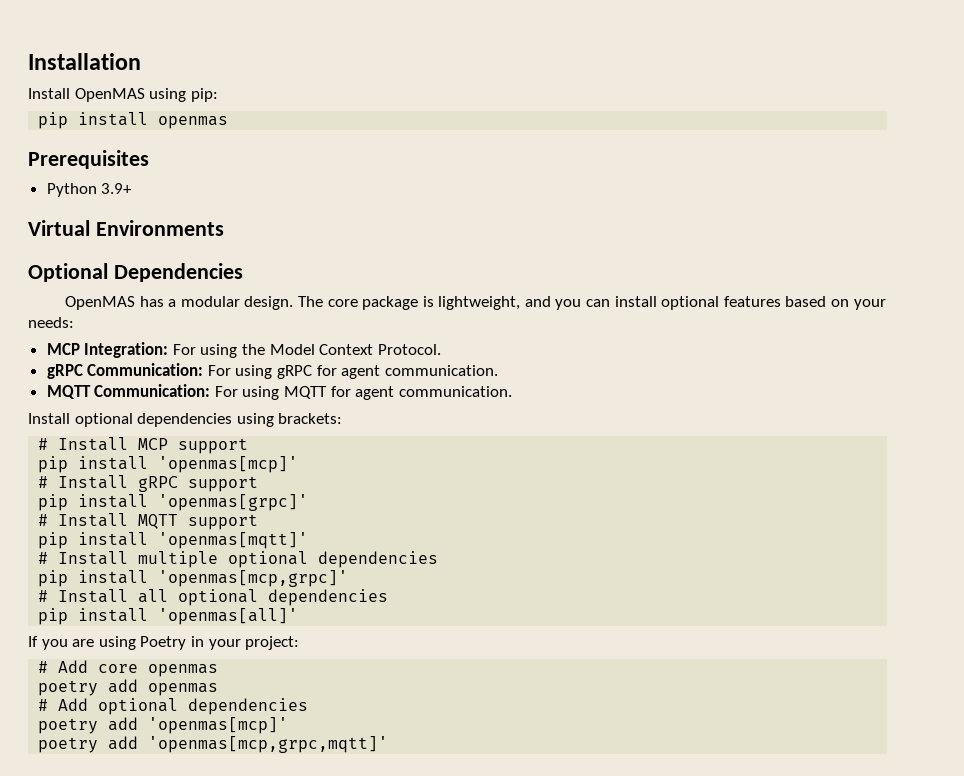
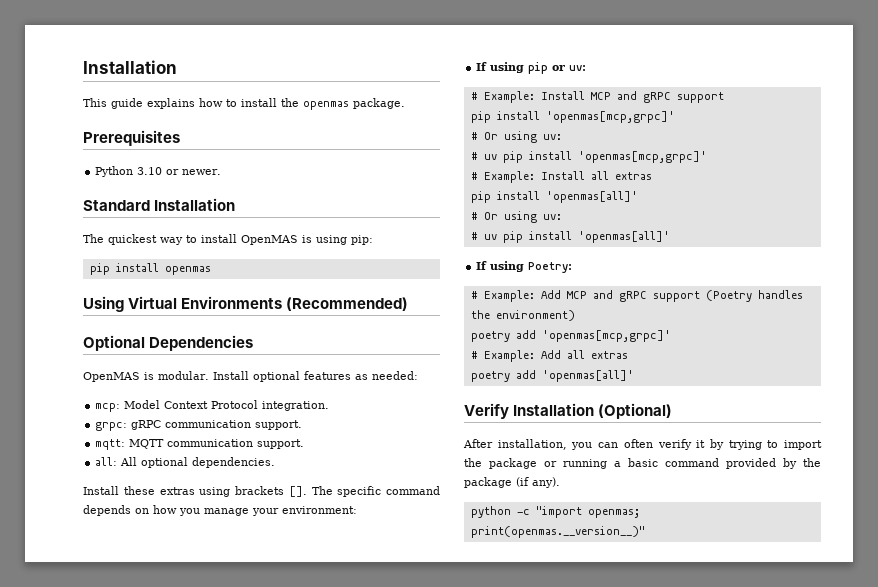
[28,53,141,70] [28,88,145,102] Installation // Install OpenMAS -> [83,60,177,74] [83,98,405,110] [83,130,180,146] [95,166,222,177] [83,198,236,211] [83,234,312,245] Installation // This guide explains how to install the openmas package. // Prerequisites // Python 3.10 or newer. // Standard Installation // The quickest way to install OpenMAS is
[28,150,149,169] [46,183,133,197] Prerequisites // Python 3.9+ // -> [83,296,124,312] Using
(224, 228) none -> [286,297,409,311] (Recommended)
[139,296,886,310] [28,317,74,328] [46,342,441,358] [46,363,498,379] [46,384,512,400] [28,413,343,427] [38,438,49,450] has a modular design. The core package is lightweight, and you can install optional features based on your needs: // MCP Integration: For using the Model Context Protocol. // gRPC Communication: For using gRPC for agent communication. // MQTT Communication: For using MQTT for agent communication. // Install optional dependencies using brackets: // # -> [144,371,418,382] [95,400,330,412] [95,420,303,431] [95,439,305,450] [95,457,276,468] [83,486,440,497] [83,505,357,516] [476,62,587,74] [470,91,535,103] is modular. Install optional features as needed: // mcp: Model Context Protocol integration. // grpc: gRPC communication support. // mqtt: MQTT communication support. // all: All optional dependencies. // Install these extras using brackets []. The specific command depends on how you manage your environment: // If using pip or uv: // # Example:
[178,438,249,454] [38,456,299,473] [38,475,259,492] [38,494,309,511] [38,513,259,530] [38,532,309,549] [38,551,439,568] [38,570,349,587] [38,589,389,606] [38,608,299,625] [28,636,300,650] [38,660,219,677] [38,679,219,696] [38,698,309,715] [38,717,289,734] [38,736,389,753] support // pip install 'openmas[mcp]' // # Install gRPC support // pip install 'openmas[grpc]' // # Install MQTT support // pip install 'openmas[mqtt]' // # Install multiple optional dependencies // pip install 'openmas[mcp,grpc]' // # Install all optional dependencies // pip install 'openmas[all]' // If you are using Poetry in your project: // # Add core openmas // poetry add openmas // # Add optional dependencies // poetry add 'openmas[mcp]' // poetry add 'openmas[mcp,grpc,mqtt]' -> [616,91,724,103] [470,111,675,123] [470,131,562,143] [470,151,707,163] [470,171,652,183] [470,191,638,203] [470,211,562,223] [470,231,670,243] [476,261,573,273] [470,290,803,302] [470,310,575,321] [470,330,671,342] [470,350,628,362] [470,370,634,382] [464,403,673,419] [463,439,822,450] [464,458,821,469] [464,477,560,488] [470,506,640,518] [470,526,645,538] and gRPC support // pip install 'openmas[mcp,grpc]' // # Or using uv: // # uv pip install 'openmas[mcp,grpc]' // # Example: Install all extras // pip install 'openmas[all]' // # Or using uv: // # uv pip install 'openmas[all]' // If using Poetry: // # Example: Add MCP and gRPC support (Poetry handles the environment) // poetry add 'openmas[mcp,grpc]' // # Example: Add all extras // poetry add 'openmas[all]' // Verify Installation (Optional) // After installation, you can often verify it by trying to import the package or running a basic command provided by the package (if any). // python -c "import openmas; print(openmas.__version__)"

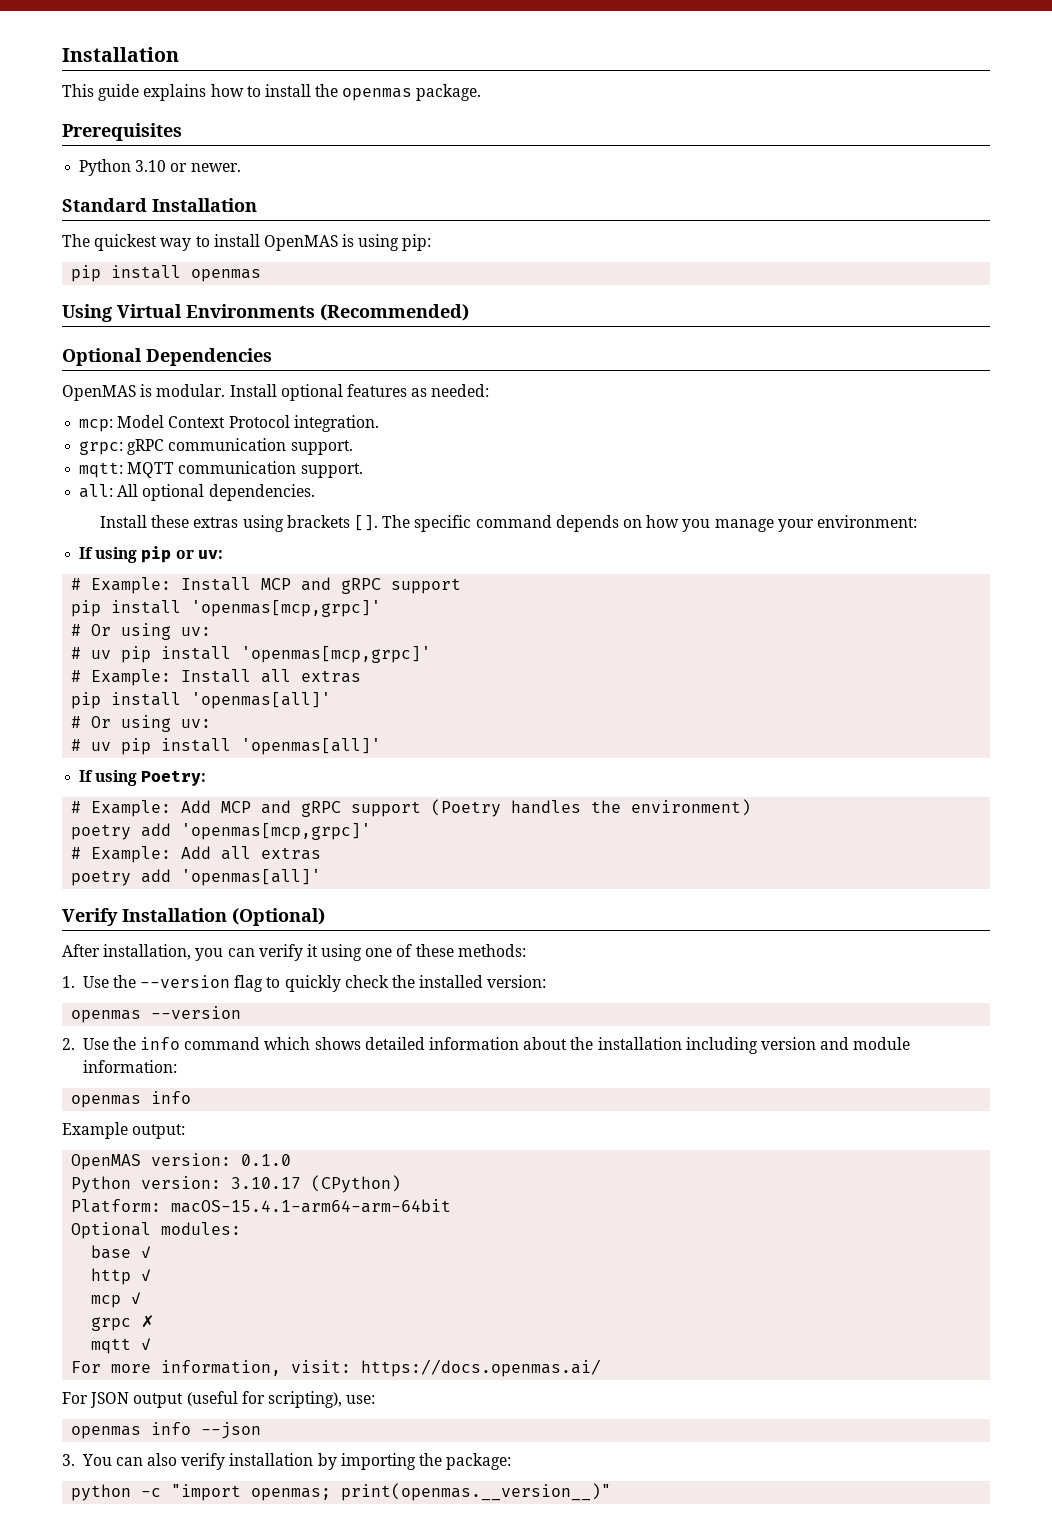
[623,439,653,448] often -> (255, 952) none
[709,439,822,450] [464,458,821,469] [464,477,560,488] by trying to import the package or running a basic command provided by the package (if any). -> [321,944,526,961] [62,975,547,992] [71,1006,242,1023] [62,1037,911,1054] [82,1060,177,1073] [71,1091,192,1108] [62,1122,186,1139] [71,1153,292,1170] [71,1175,402,1193] [71,1199,452,1213] [71,1222,242,1239] [91,1245,152,1259] [91,1268,152,1285] [91,1292,142,1308] [91,1315,155,1331] [91,1338,152,1354] [71,1359,602,1377] [62,1391,376,1408] [71,1422,262,1439] [62,1453,512,1470] using one of these methods: // 1. Use the --version flag to quickly check the installed version: // openmas --version // 2. Use the info command which shows detailed information about the installation including version and module information: // openmas info // Example output: // OpenMAS version: 0.1.0 // Python version: 3.10.17 (CPython) // Platform: macOS-15.4.1-arm64-arm-64bit // Optional modules: // base ✓ // http ✓ // mcp ✓ // grpc ✗ // mqtt ✓ // For more information, visit: https://docs.openmas.ai/ // For JSON output (useful for scripting), use: // openmas info --json // 3. You can also verify installation by importing the package:

